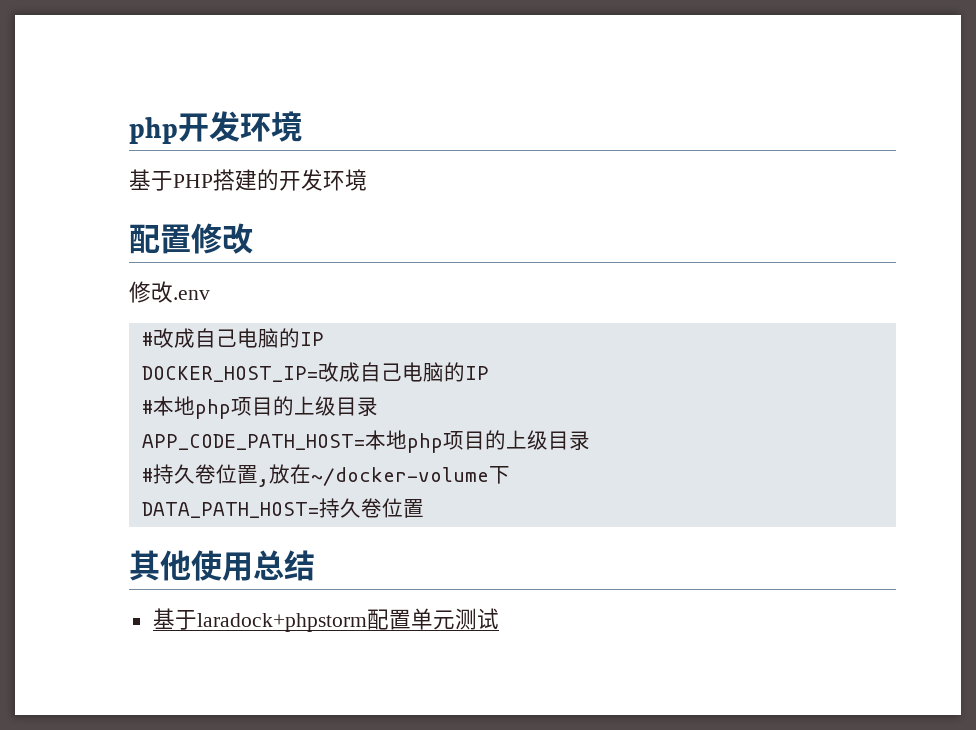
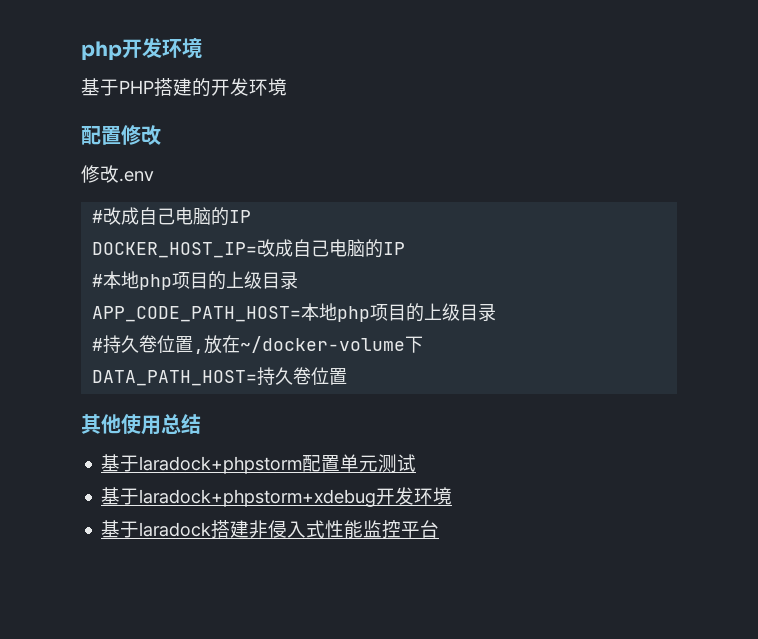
(499, 619) none -> [101,487,453,507] [101,520,440,539] // 基于laradock+phpstorm+xdebug开发环境 // 基于laradock搭建非侵入式性能监控平台

